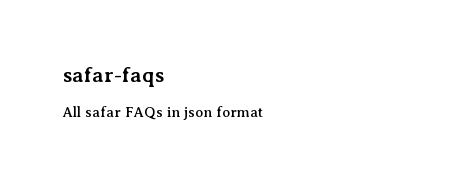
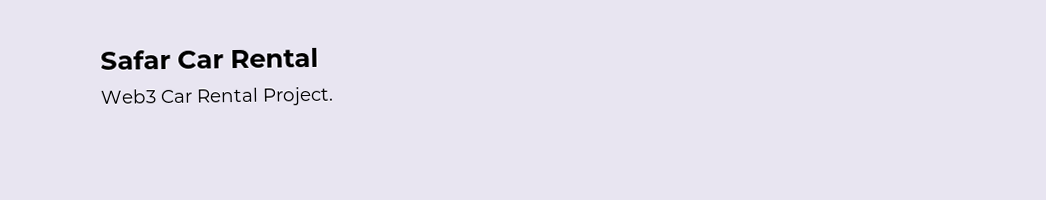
[63,67,164,87] [62,106,263,120] safar-faqs // All safar FAQs in json format -> [100,47,320,70] [100,86,334,106] Safar Car Rental // Web3 Car Rental Project.

